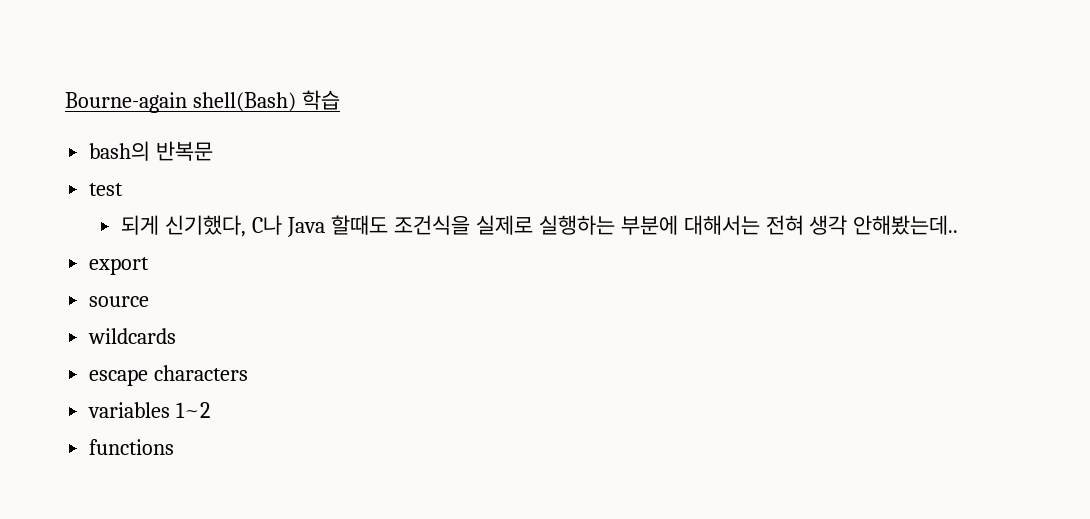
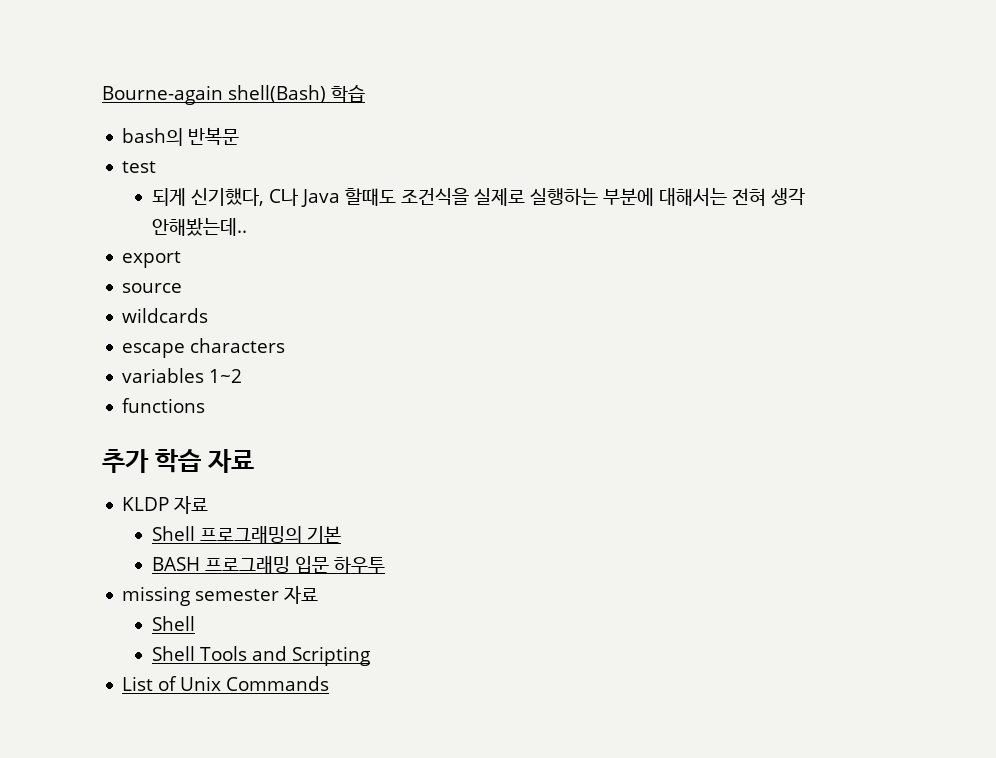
(175, 447) none -> [102,449,255,473] [122,496,209,514] [151,526,341,544] [151,556,385,574] [122,586,319,606] [151,616,195,631] [151,646,370,666] [122,676,330,691] // 추가 학습 자료 // KLDP 자료 // Shell 프로그래밍의 기본 // BASH 프로그래밍 입문 하우투 // missing semester 자료 // Shell // Shell Tools and Scripting // List of Unix Commands

